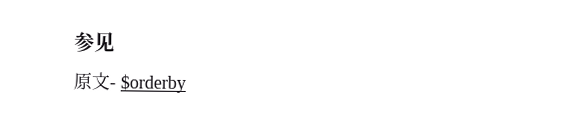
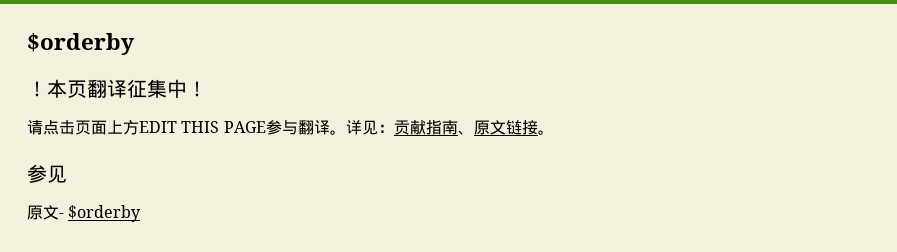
(74, 42) none -> [27,33,135,55] [27,79,207,98] [27,120,554,135] $orderby // ！本页翻译征集中！ // 请点击页面上方EDIT THIS PAGE参与翻译。详见：贡献指南、原文链接。 //

